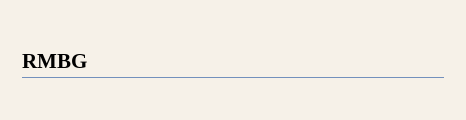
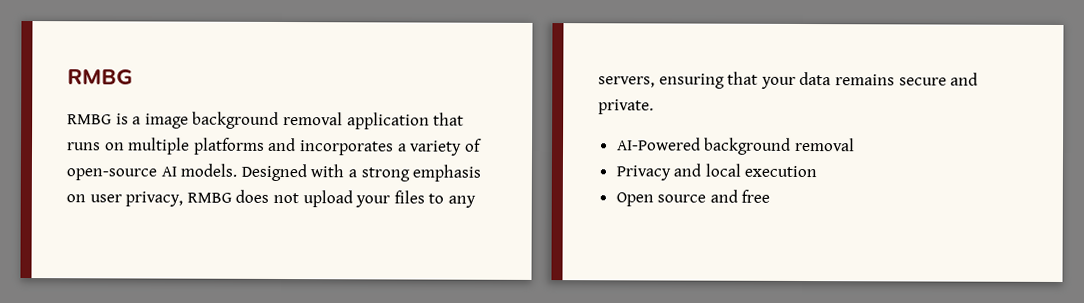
[22,54,87,68] RMBG -> [67,69,133,85] [67,111,465,130] [67,137,482,156] [66,163,482,182] [66,189,476,208] [598,71,979,89] [598,99,654,115] [616,137,855,155] [615,163,818,181] [615,189,771,207] RMBG // RMBG is a image background removal application that runs on multiple platforms and incorporates a variety of open-source AI models. Designed with a strong emphasis on user privacy, RMBG does not upload your files to any servers, ensuring that your data remains secure and private. // AI-Powered background removal // Privacy and local execution // Open source and free

